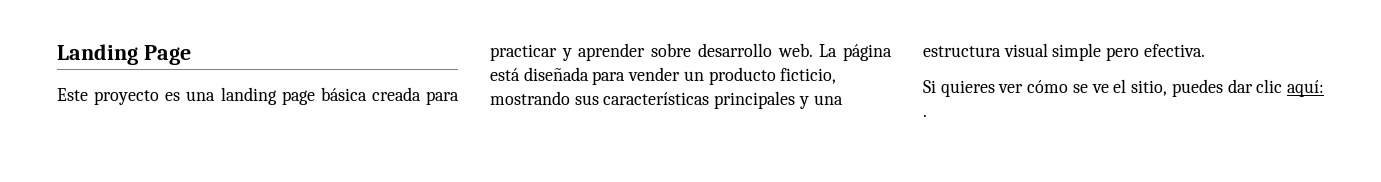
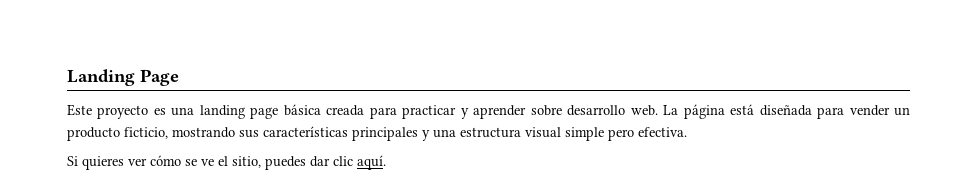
[1287,80,1324,97] [923,114,927,117] aquí: . -> [357,155,386,170] aquí.

